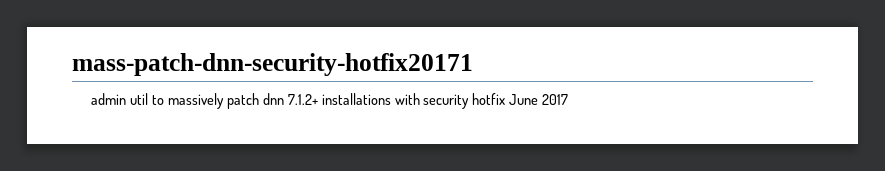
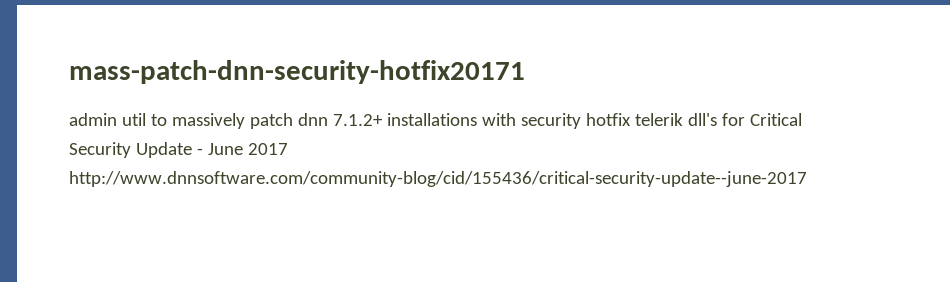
(506, 99) none -> [634,113,802,126] [69,142,203,158] telerik dll's for Critical Security Update -
(569, 99) none -> [69,171,807,187] http://www.dnnsoftware.com/community-blog/cid/155436/critical-security-update--june-2017

